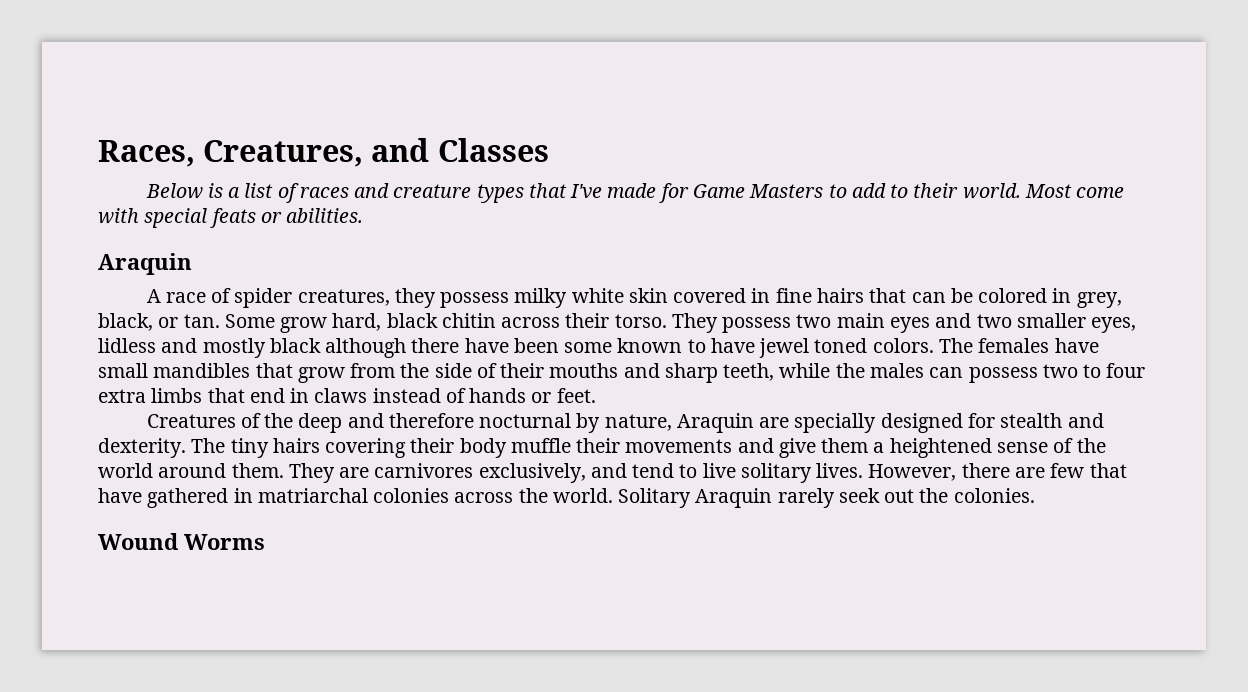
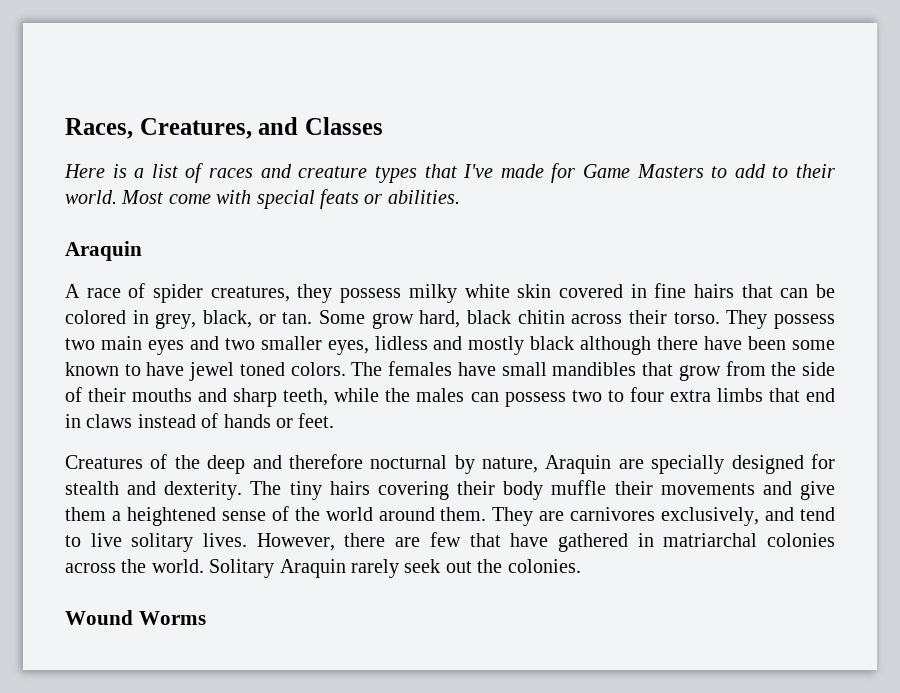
[145,183,203,199] Below -> [64,164,105,178] Here

